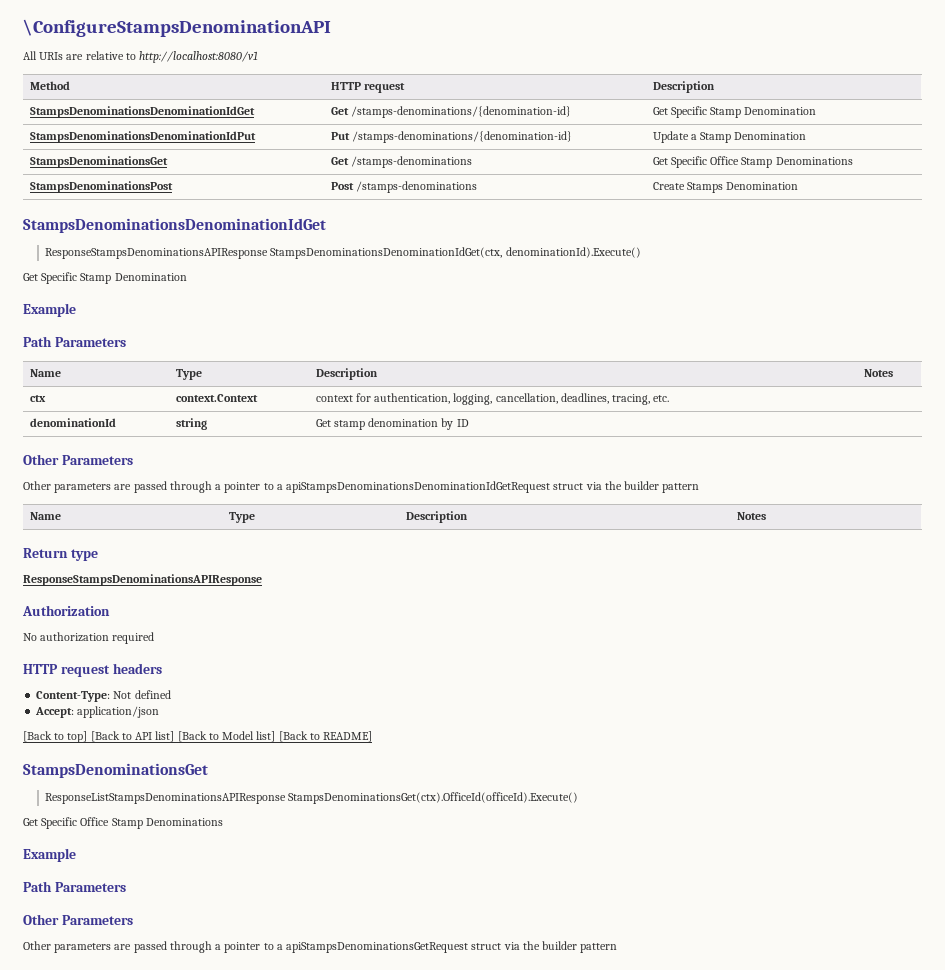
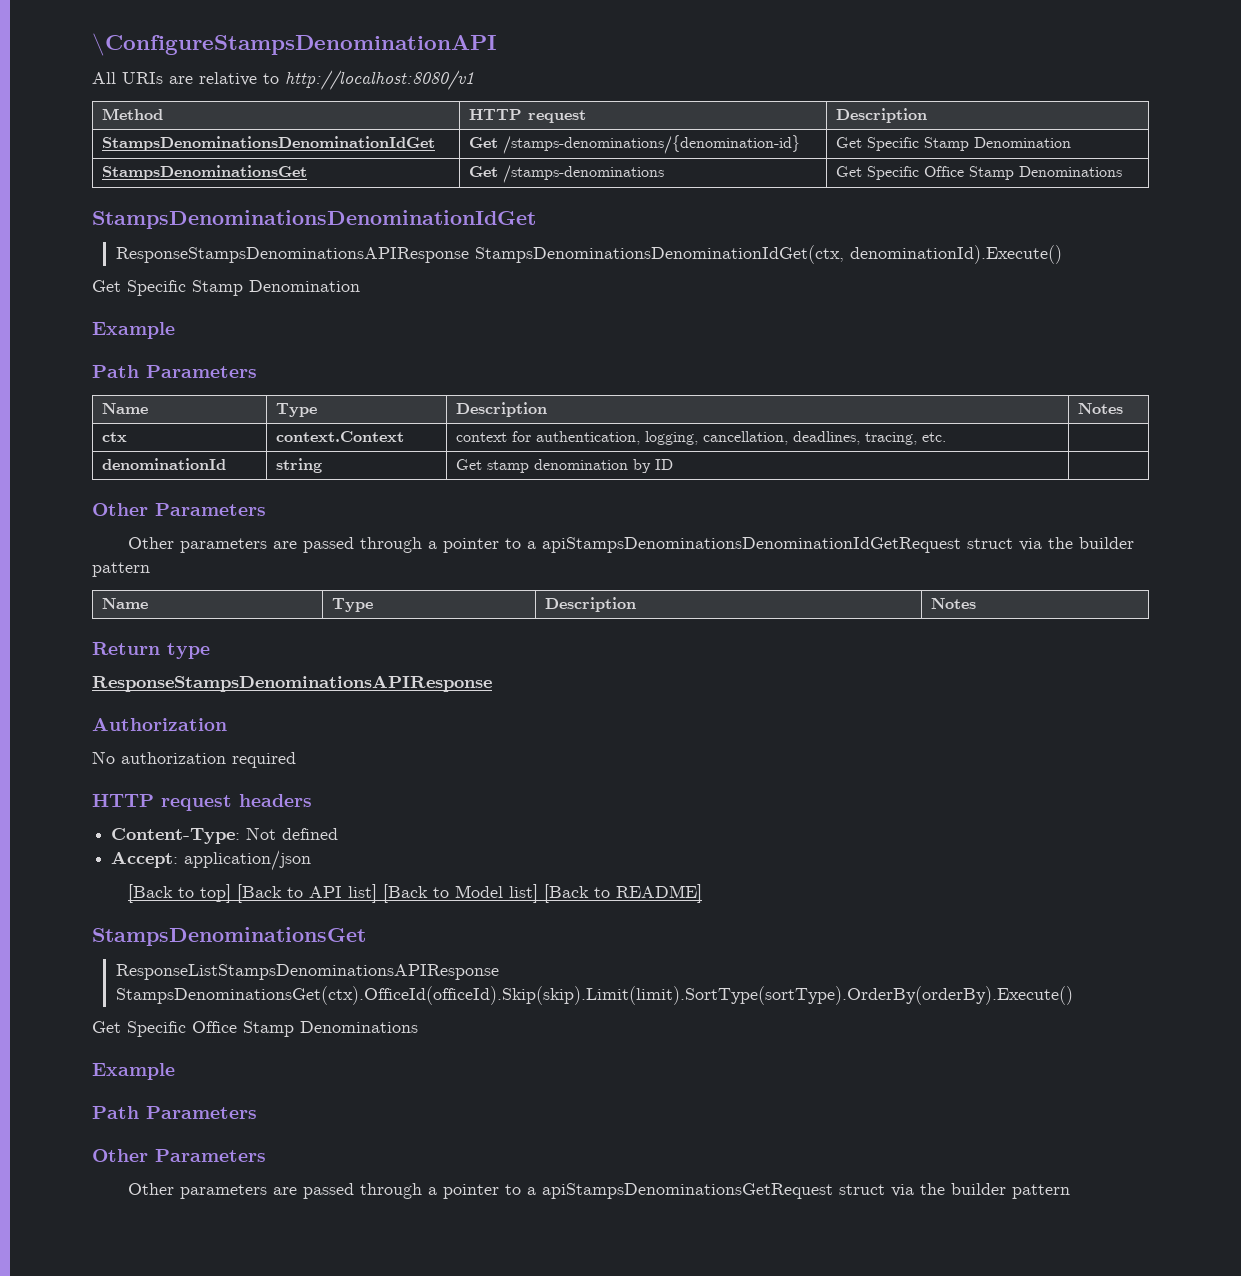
[29,131,256,143] [330,131,572,143] [652,131,807,143] // StampsDenominationsDenominationIdPut | Put /stamps-denominations/{denomination-id} | Update a Stamp Denomination -> (1071, 142) none
[29,181,173,193] [330,181,477,193] [652,182,799,193] // StampsDenominationsPost | Post /stamps-denominations | Create Stamps Denomination -> (1122, 171) none
[288,792,579,804] StampsDenominationsGet(ctx).OfficeId(officeId).Execute() -> [115,986,1073,1005] StampsDenominationsGet(ctx).OfficeId(officeId).Skip(skip).Limit(limit).SortType(sortType).OrderBy(orderBy).Execute()

